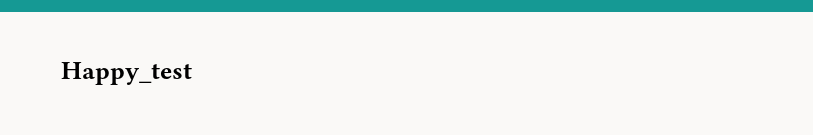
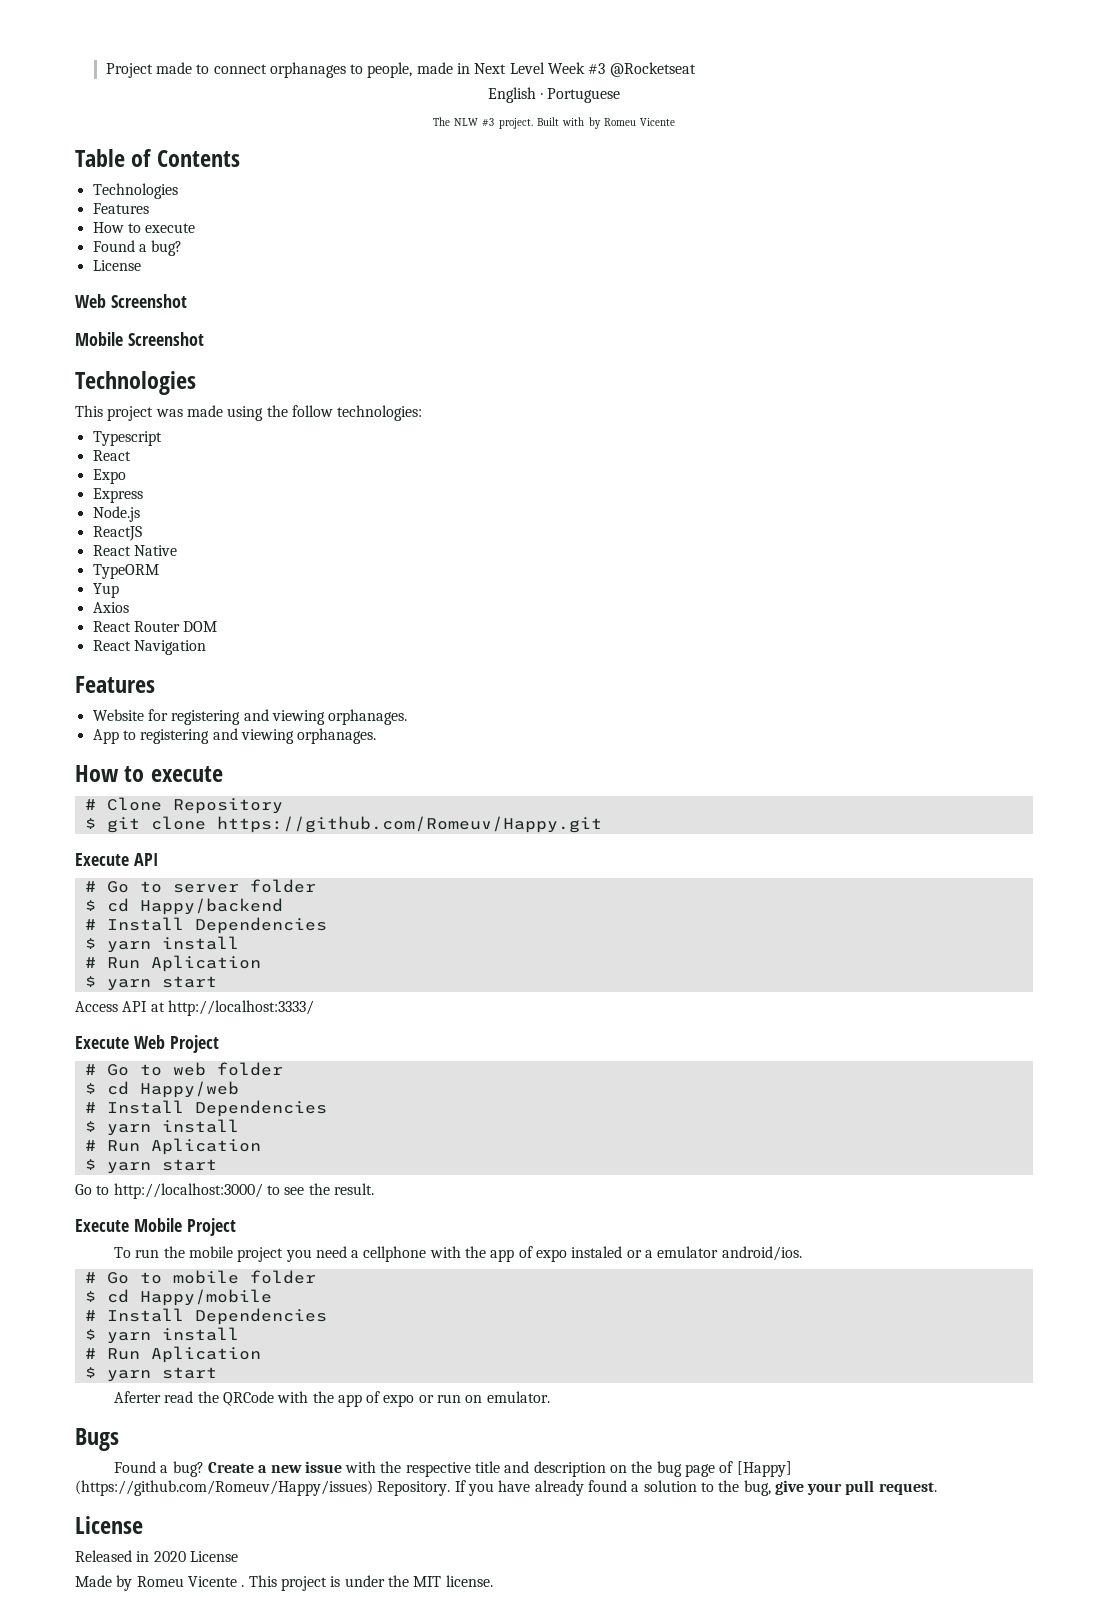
[61,62,192,85] Happy_test -> [105,62,696,78] [488,87,620,103] [432,117,676,129] [75,149,240,167] [92,183,178,199] [92,203,149,214] [92,222,196,233] [92,240,183,256] [92,260,141,271] [75,294,187,308] [75,332,204,346] [75,371,196,395] [75,405,423,421] [92,431,162,446] [92,450,131,461] [92,469,126,484] [92,488,143,503] [92,506,140,522] [92,526,142,541] [92,545,177,556] [92,564,159,579] [92,583,119,598] [92,602,129,613] [92,621,218,632] [92,640,206,655] [75,676,155,693] [92,709,408,725] [92,728,377,744] [75,765,223,782] [84,797,283,814] [84,816,602,833] [75,853,158,866] [84,879,316,893] [84,898,283,915] [84,917,327,934] [84,936,239,953] [84,955,261,972] [84,976,217,991] [75,1000,314,1016] [75,1035,219,1053] [84,1062,283,1076] [84,1081,239,1098] [84,1100,327,1117] [84,1119,239,1136] [84,1138,261,1155] [84,1159,217,1174] [75,1183,374,1199] [75,1218,236,1236] [113,1246,802,1262] [84,1270,316,1284] [84,1289,272,1306] [84,1308,327,1325] [84,1327,239,1344] [84,1346,261,1363] [84,1367,217,1382] [113,1391,550,1407] [75,1428,119,1451] [113,1461,792,1477] [75,1480,937,1496] [75,1516,143,1534] [75,1550,238,1562] [75,1575,493,1591] Project made to connect orphanages to people, made in Next Level Week #3 @Rocketseat // English · Portuguese // The NLW #3 project. Built with by Romeu Vicente // Table of Contents // Technologies // Features // How to execute // Found a bug? // License // Web Screenshot // Mobile Screenshot // Technologies // This project was made using the follow technologies: // Typescript // React // Expo // Express // Node.js // ReactJS // React Native // TypeORM // Yup // Axios // React Router DOM // React Navigation // Features // Website for registering and viewing orphanages. // App to registering and viewing orphanages. // How to execute // # Clone Repository // $ git clone https://github.com/Romeuv/Happy.git // Execute API // # Go to server folder // $ cd Happy/backend // # Install Dependencies // $ yarn install // # Run Aplication // $ yarn start // Access API at http://localhost:3333/ // Execute Web Project // # Go to web folder // $ cd Happy/web // # Install Dependencies // $ yarn install // # Run Aplication // $ yarn start // Go to http://localhost:3000/ to see the result. // Execute Mobile Project // To run the mobile project you need a cellphone with the app of expo instaled or a emulator android/ios. // # Go to mobile folder // $ cd Happy/mobile // # Install Dependencies // $ yarn install // # Run Aplication // $ yarn start // Aferter read the QRCode with the app of expo or run on emulator. // Bugs // Found a bug? Create a new issue with the respective title and description on the bug page of [Happy] (https://github.com/Romeuv/Happy/issues) Repository. If you have already found a solution to the bug, give your pull request. // License // Released in 2020 License // Made by Romeu Vicente . This project is under the MIT license.

